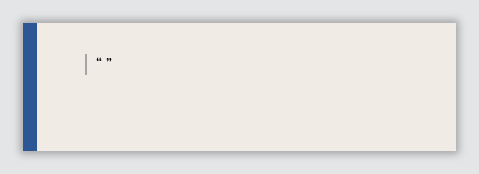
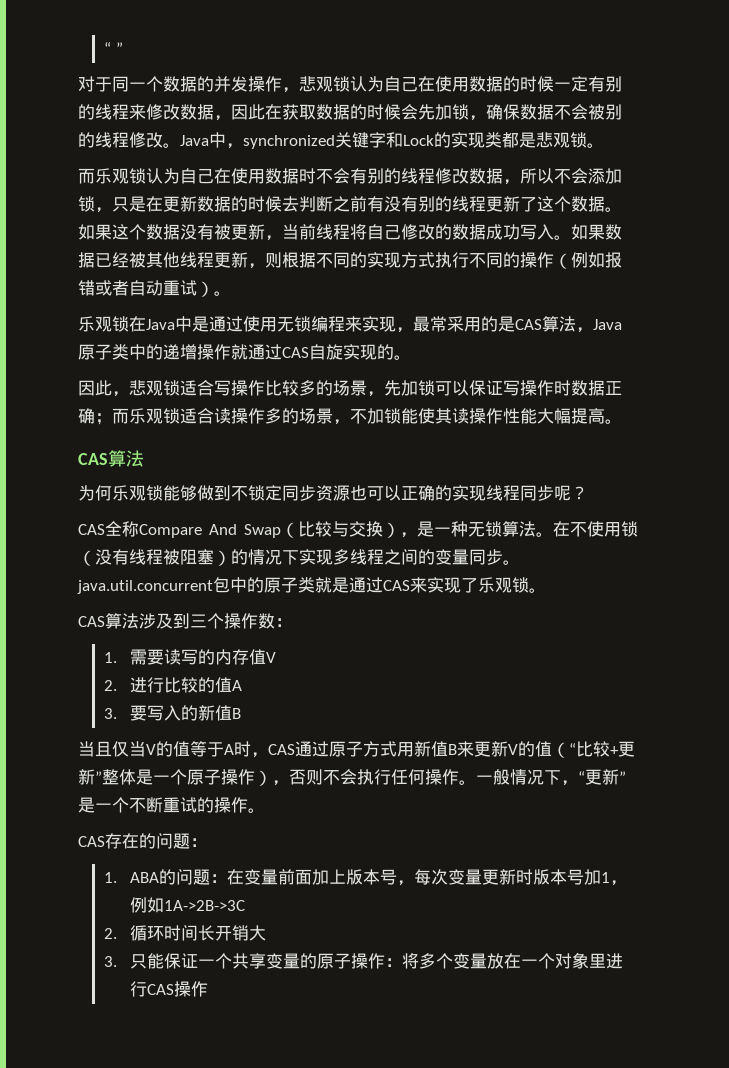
(113, 63) none -> [78,76,622,93] [78,104,622,121] [78,132,604,149] [78,168,622,185] [78,196,622,213] [78,224,622,241] [78,252,622,269] [78,280,231,297] [78,316,622,333] [78,344,411,360] [78,380,622,397] [78,408,622,425] [78,450,144,467] [78,485,588,501] [78,521,638,538] [78,549,520,566] [77,577,546,594] [78,613,292,629] [103,649,276,665] [103,677,242,693] [103,705,241,721] [78,741,635,758] [78,769,626,786] [78,797,265,813] [78,833,207,849] [103,869,627,886] [129,897,245,913] [103,925,266,941] [103,952,623,969] [129,981,208,997] // 对于同一个数据的并发操作，悲观锁认为自己在使用数据的时候一定有别的线程来修改数据，因此在获取数据的时候会先加锁，确保数据不会被别的线程修改。Java中，synchronized关键字和Lock的实现类都是悲观锁。 // 而乐观锁认为自己在使用数据时不会有别的线程修改数据，所以不会添加锁，只是在更新数据的时候去判断之前有没有别的线程更新了这个数据。如果这个数据没有被更新，当前线程将自己修改的数据成功写入。如果数据已经被其他线程更新，则根据不同的实现方式执行不同的操作（例如报错或者自动重试）。 // 乐观锁在Java中是通过使用无锁编程来实现，最常采用的是CAS算法，Java原子类中的递增操作就通过CAS自旋实现的。 // 因此，悲观锁适合写操作比较多的场景，先加锁可以保证写操作时数据正确；而乐观锁适合读操作多的场景，不加锁能使其读操作性能大幅提高。 // CAS算法 // 为何乐观锁能够做到不锁定同步资源也可以正确的实现线程同步呢？ // CAS全称Compare And Swap（比较与交换），是一种无锁算法。在不使用锁（没有线程被阻塞）的情况下实现多线程之间的变量同步。java.util.concurrent包中的原子类就是通过CAS来实现了乐观锁。 // CAS算法涉及到三个操作数： // 1.需要读写的内存值V // 2.进行比较的值A // 3.要写入的新值B // 当且仅当V的值等于A时，CAS通过原子方式用新值B来更新V的值（“比较+更新”整体是一个原子操作），否则不会执行任何操作。一般情况下，“更新”是一个不断重试的操作。 // CAS存在的问题： // 1. ABA的问题：在变量前面加上版本号，每次变量更新时版本号加1，例如1A->2B->3C // 2.循环时间长开销大 // 3.只能保证一个共享变量的原子操作：将多个变量放在一个对象里进行CAS操作

